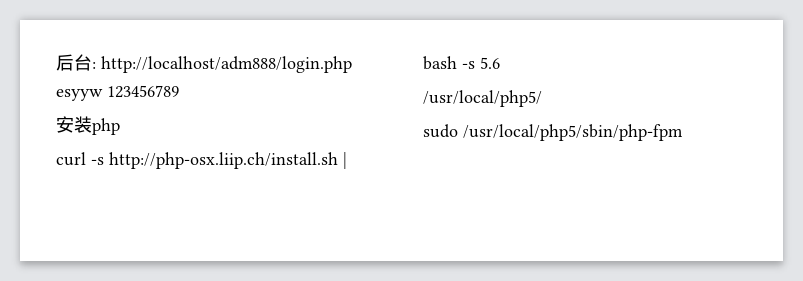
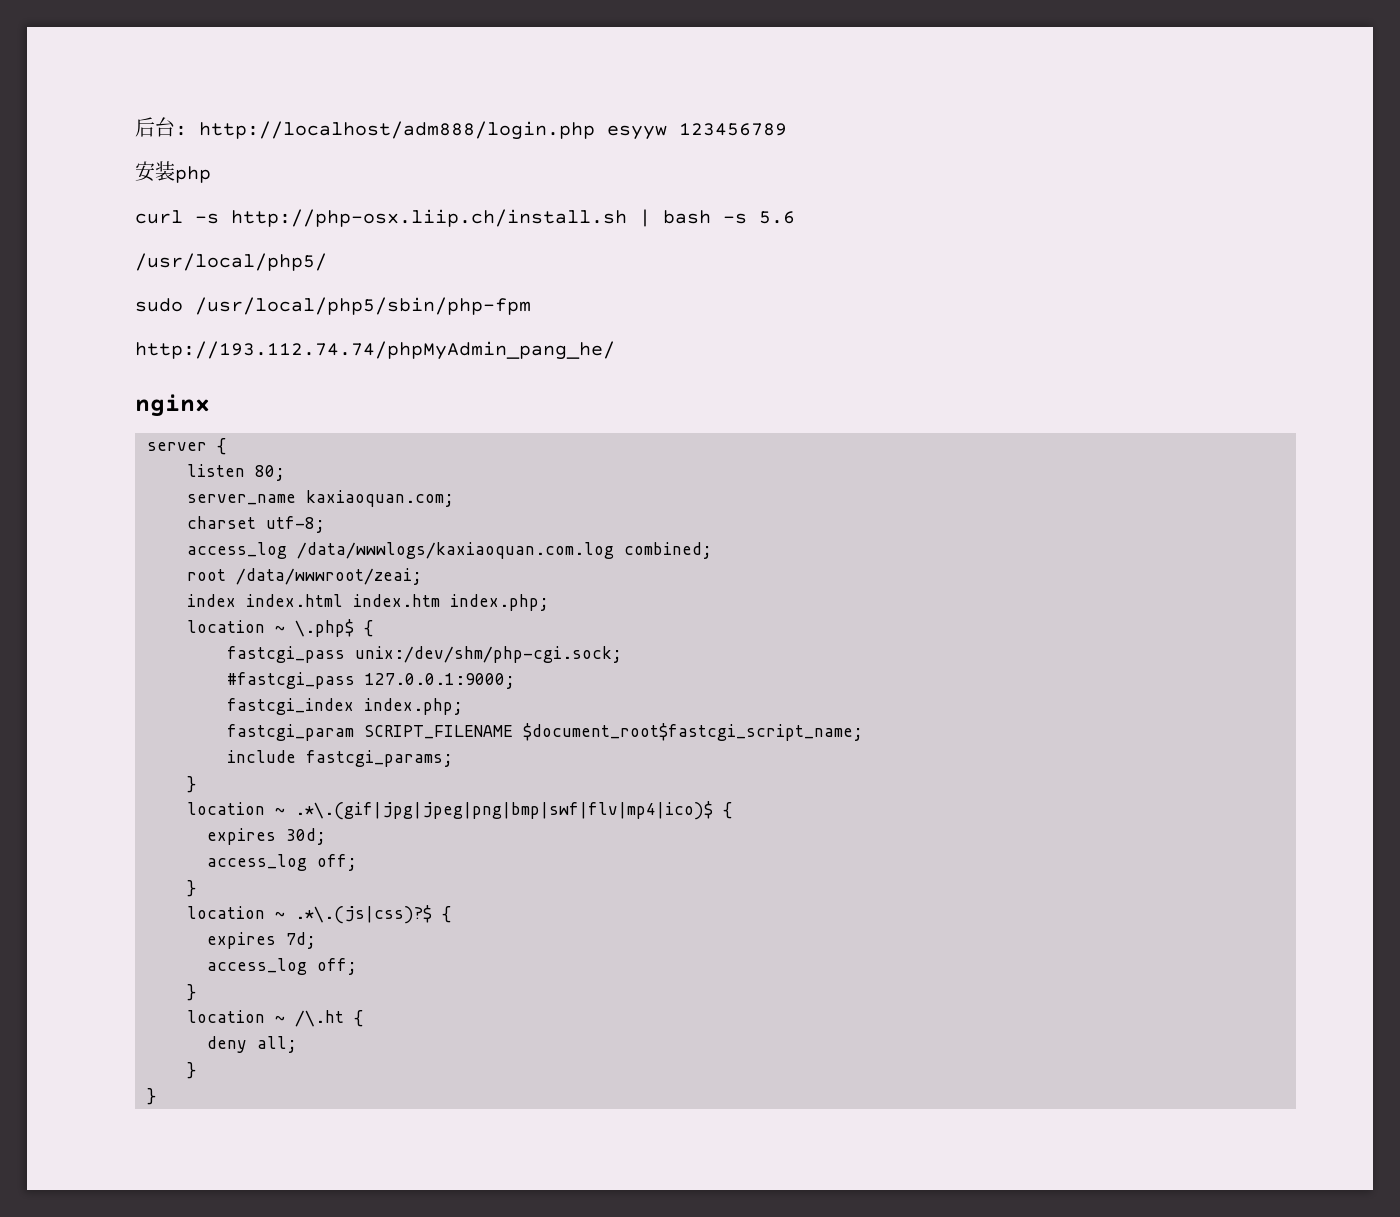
(683, 132) none -> [135,341,615,360] [135,394,210,417] [147,438,226,455] [187,464,285,481] [187,490,454,507] [187,516,325,533] [187,542,712,559] [187,568,422,585] [187,594,549,611] [187,619,373,637] [227,646,622,663] [227,672,515,689] [227,698,463,715] [227,723,863,741] [227,750,453,767] [187,776,196,793] [187,801,732,820] [207,828,326,845] [207,854,357,871] [187,880,196,897] [187,905,451,924] [207,932,316,949] [207,958,357,975] [187,984,196,1001] [187,1010,363,1027] [207,1036,297,1053] [187,1062,196,1079] [147,1088,156,1105] // http://193.112.74.74/phpMyAdmin_pang_he/ // nginx // server { // listen 80; // server_name kaxiaoquan.com; // charset utf-8; // access_log /data/wwwlogs/kaxiaoquan.com.log combined; // root /data/wwwroot/zeai; // index index.html index.htm index.php; // location ~ \.php$ { // fastcgi_pass unix:/dev/shm/php-cgi.sock; // #fastcgi_pass 127.0.0.1:9000; // fastcgi_index index.php; // fastcgi_param SCRIPT_FILENAME $document_root$fastcgi_script_name; // include fastcgi_params; // } // location ~ .*\.(gif|jpg|jpeg|png|bmp|swf|flv|mp4|ico)$ { // expires 30d; // access_log off; // } // location ~ .*\.(js|css)?$ { // expires 7d; // access_log off; // } // location ~ /\.ht { // deny all; // } // }

